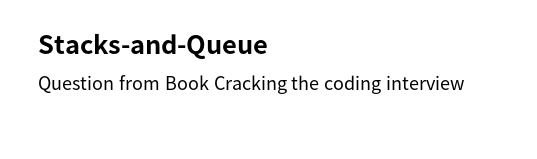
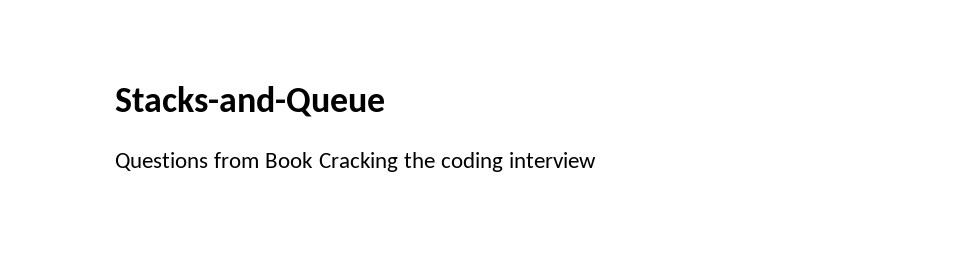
[38,75,114,93] Question -> [115,152,208,171] Questions

